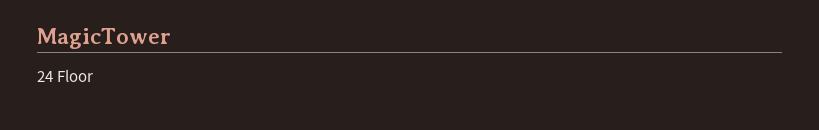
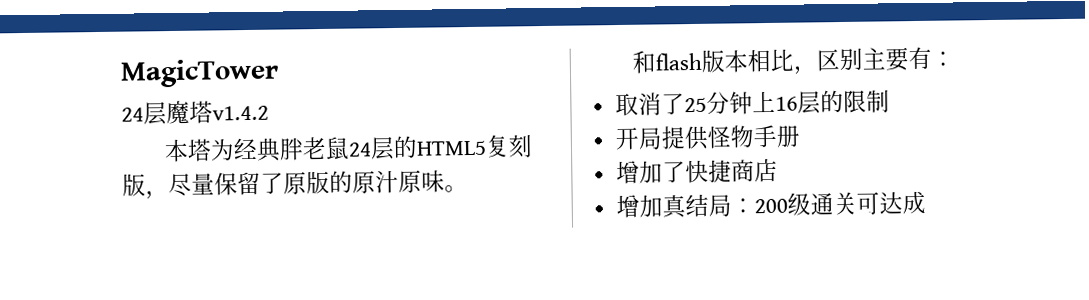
[57,69,94,82] Floor -> [143,100,269,126] [164,134,534,163] [122,169,468,200] [632,46,956,75] [614,89,890,117] [614,124,800,151] [615,158,778,185] [615,190,926,219] 层魔塔v1.4.2 // 本塔为经典胖老鼠24层的HTML5复刻版，尽量保留了原版的原汁原味。 // 和flash版本相比，区别主要有： // 取消了25分钟上16层的限制 // 开局提供怪物手册 // 增加了快捷商店 // 增加真结局：200级通关可达成

